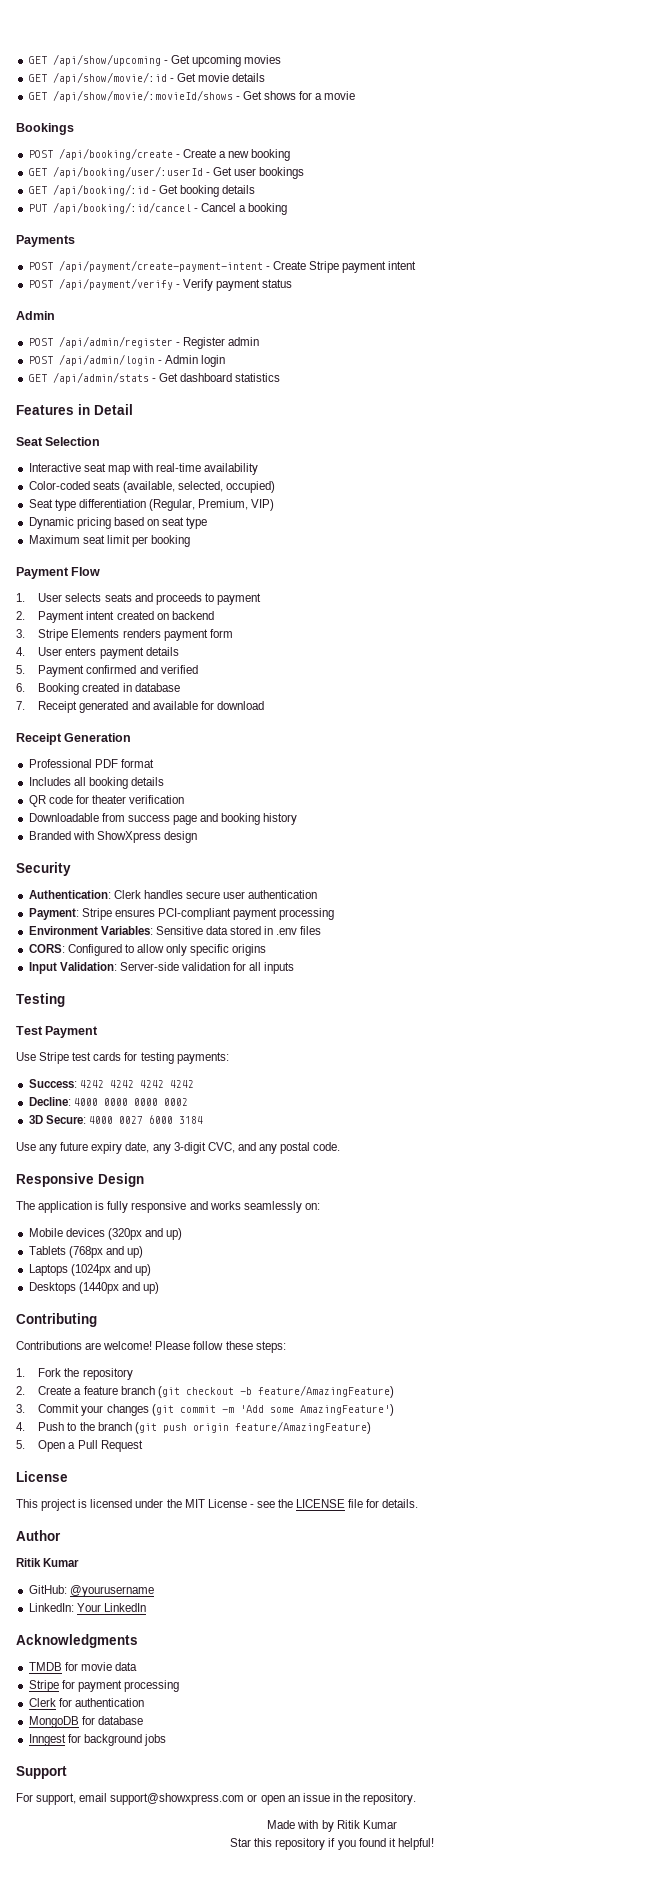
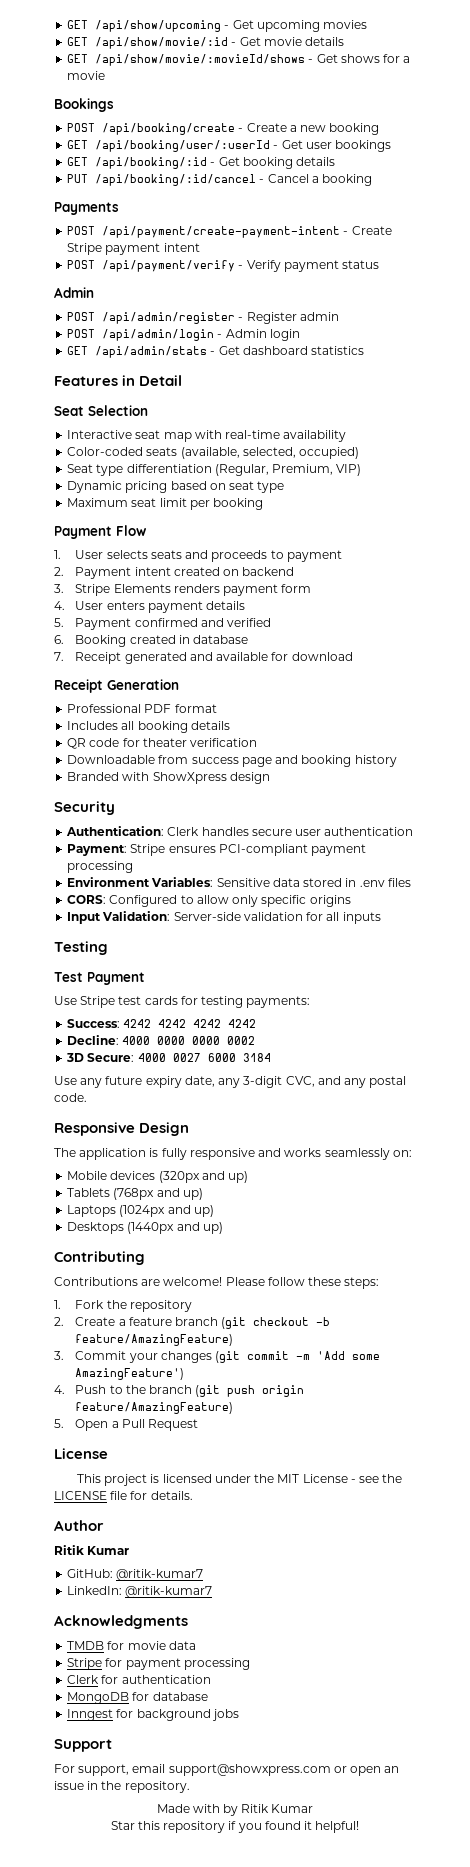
[69,1585,154,1597] @yourusername -> [116,1569,204,1581] @ritik-kumar7
[76,1603,146,1612] Your LinkedIn -> [125,1586,213,1598] @ritik-kumar7

